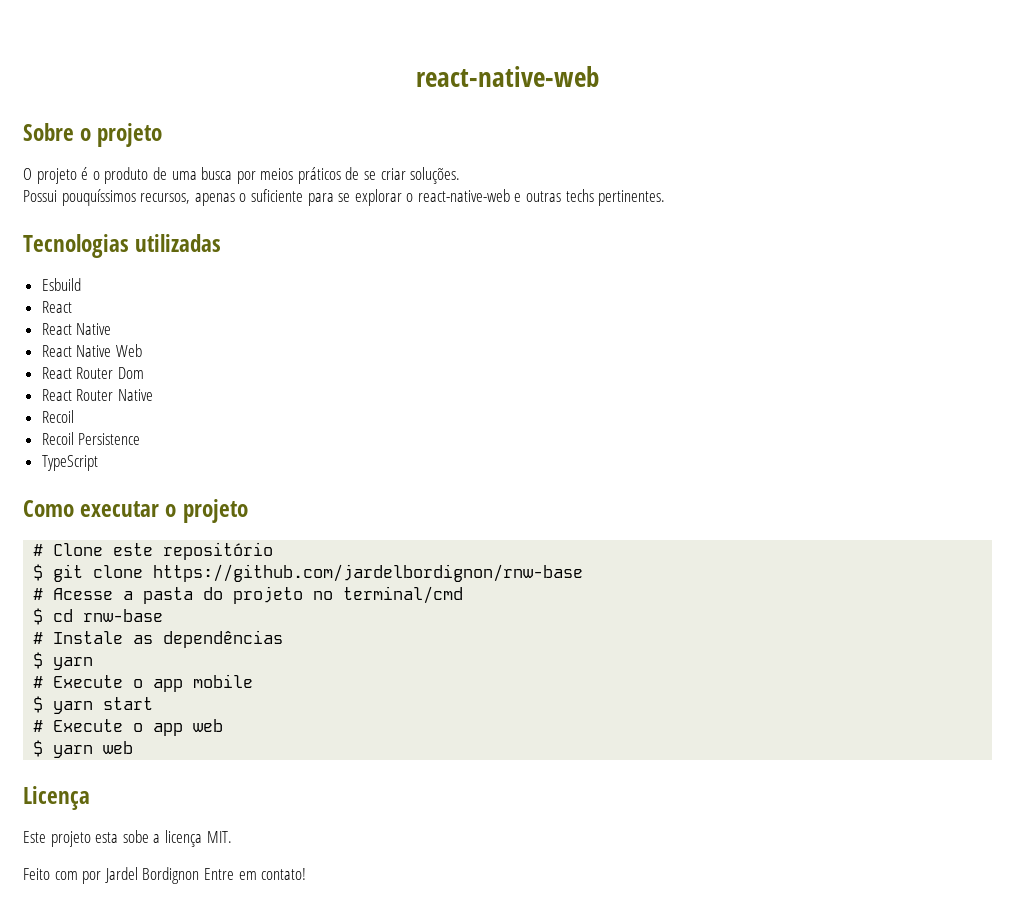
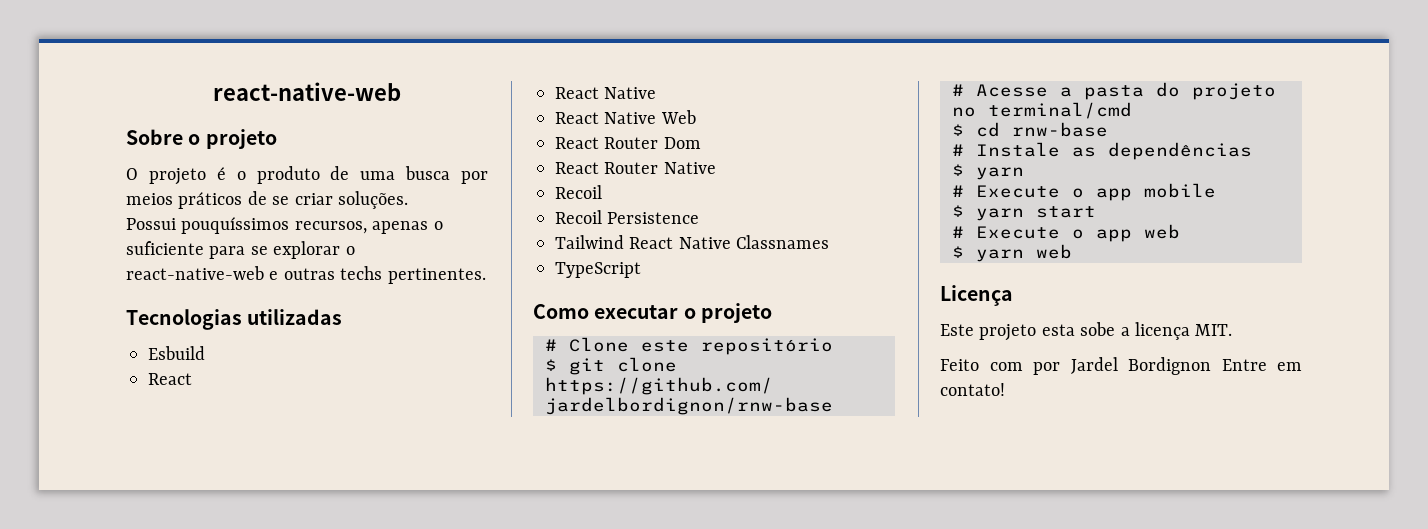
(141, 439) none -> [555,235,830,249] // Tailwind React Native Classnames

